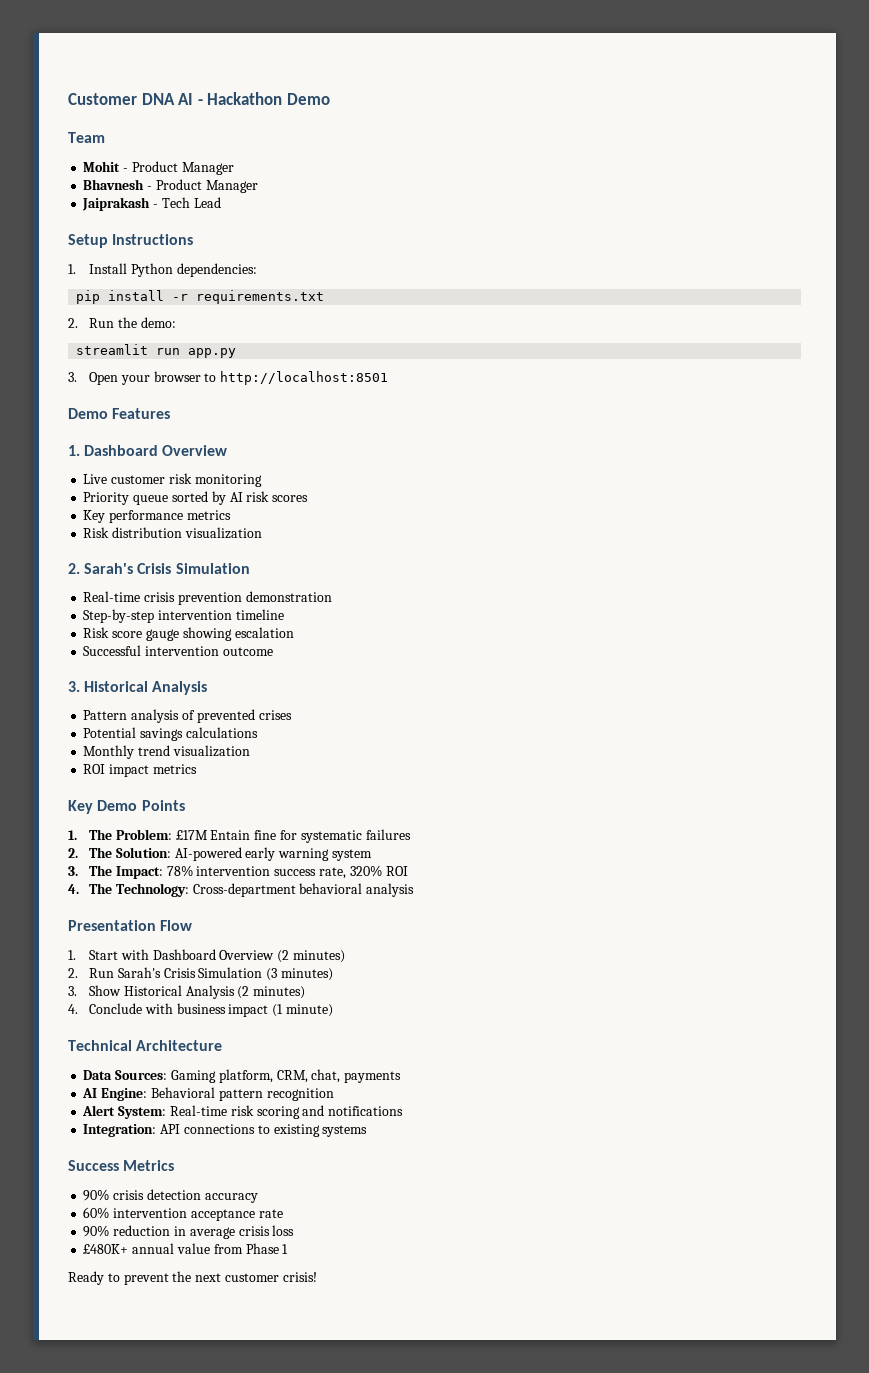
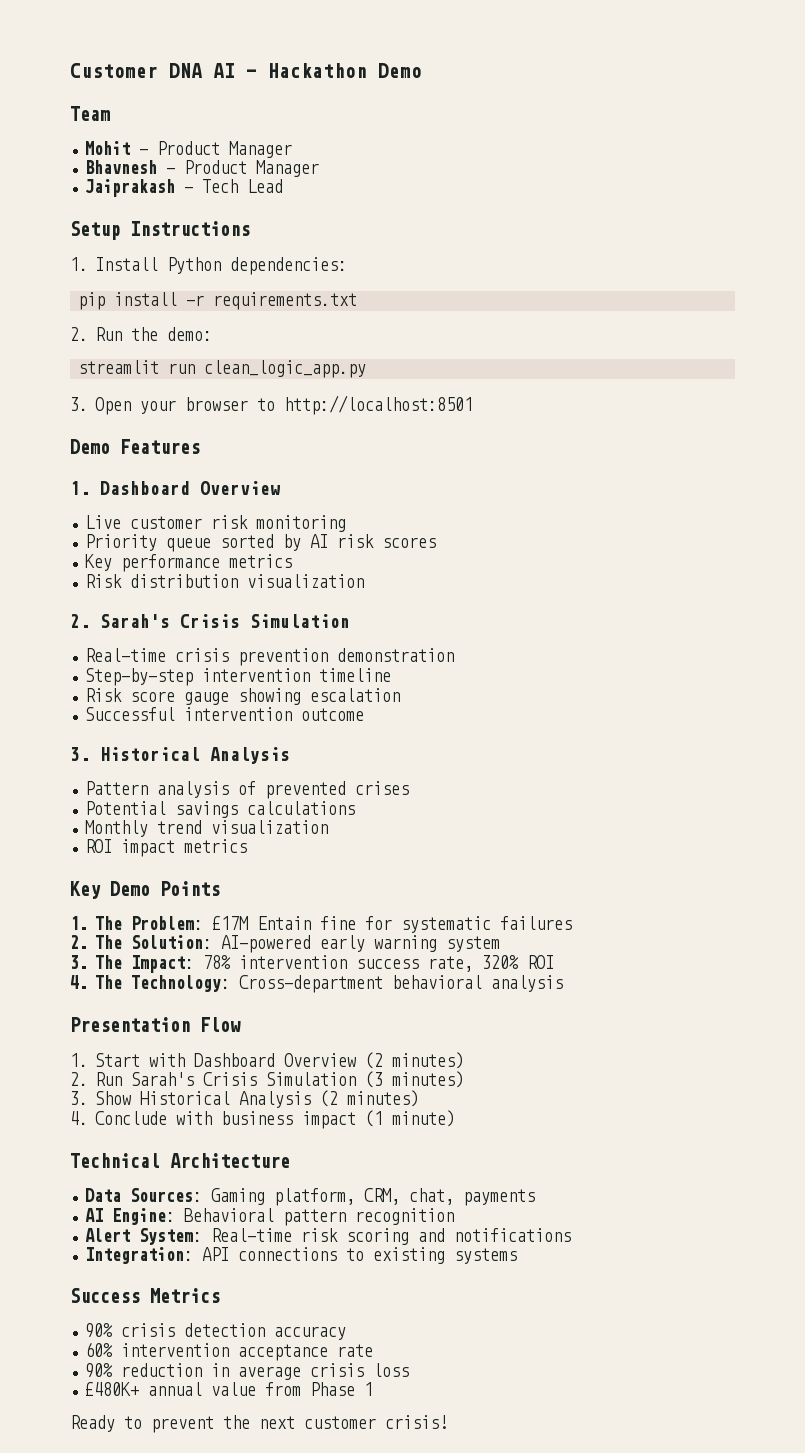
[188,348,237,358] app.py -> [204,360,367,378] clean_logic_app.py

